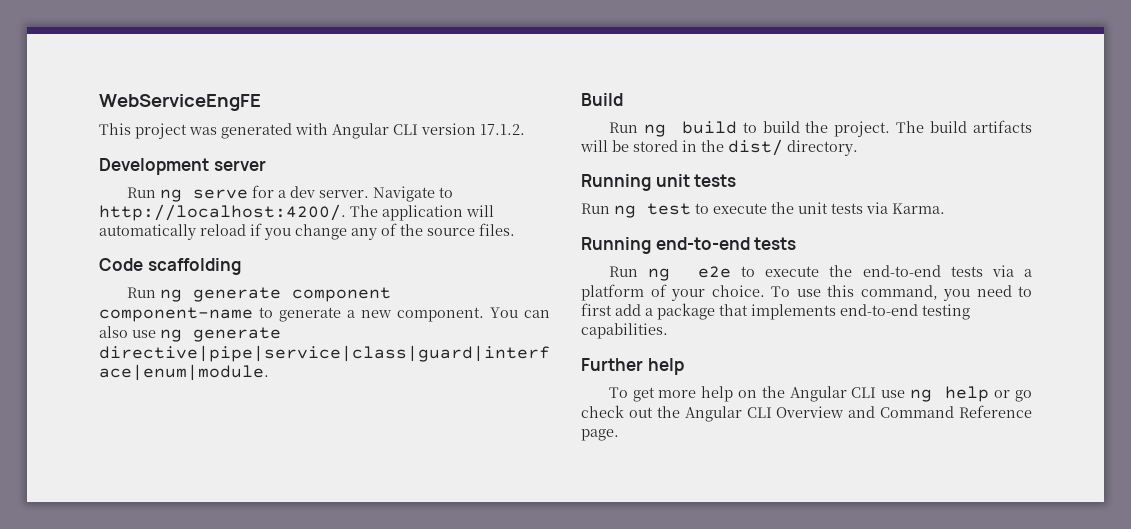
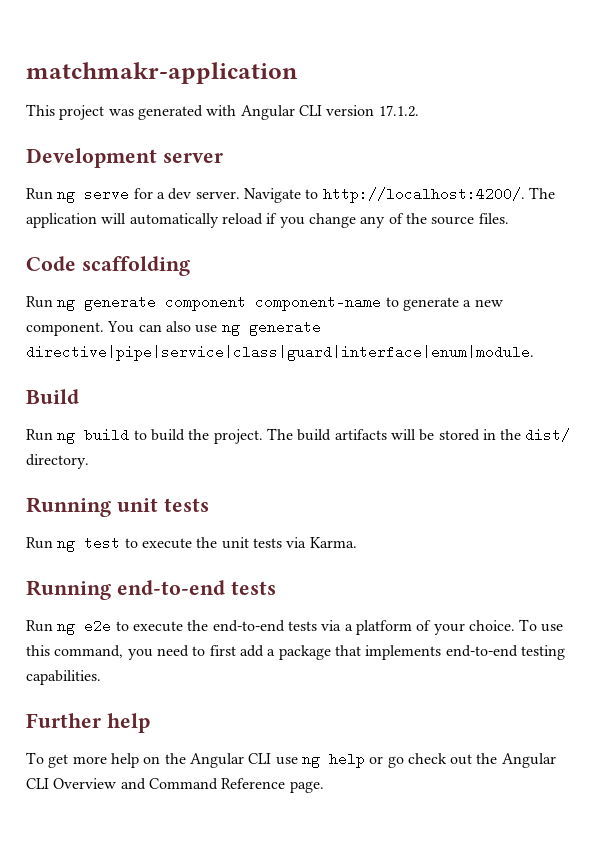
[99,94,261,111] WebServiceEngFE -> [26,62,298,84] matchmakr-application

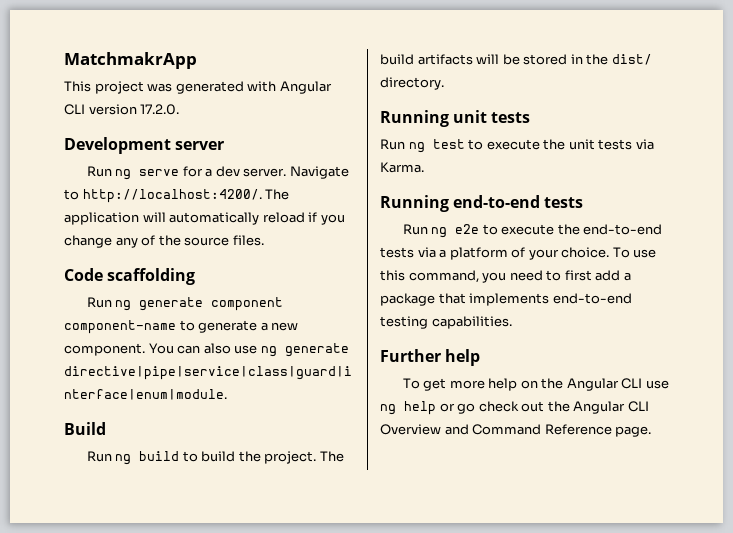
[26,62,298,84] matchmakr-application -> [64,52,197,69] MatchmakrApp
[378,105,419,117] 17.1.2. -> [140,104,180,115] 17.2.0.

